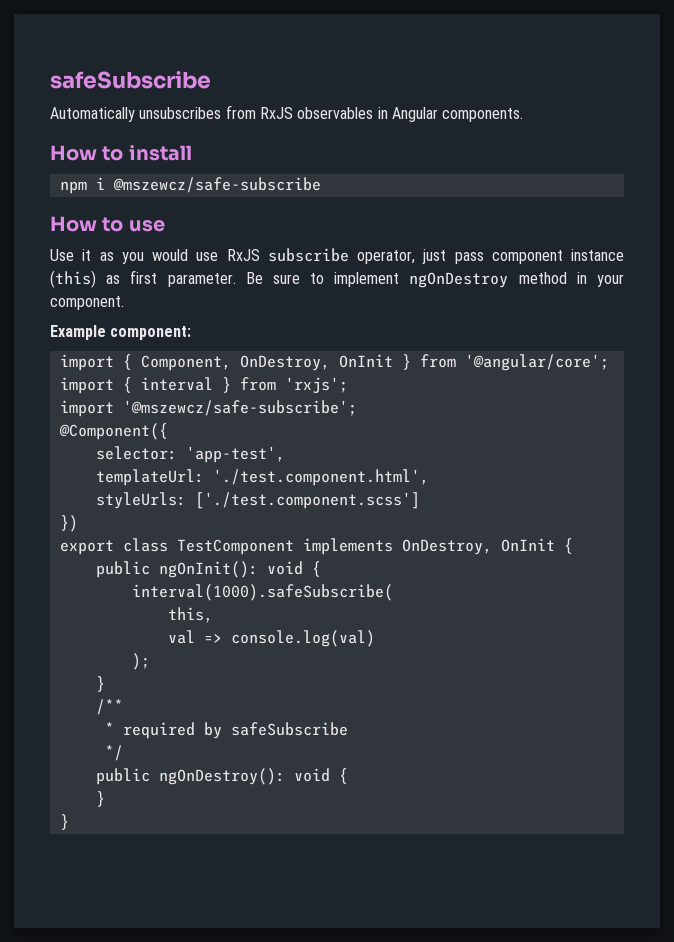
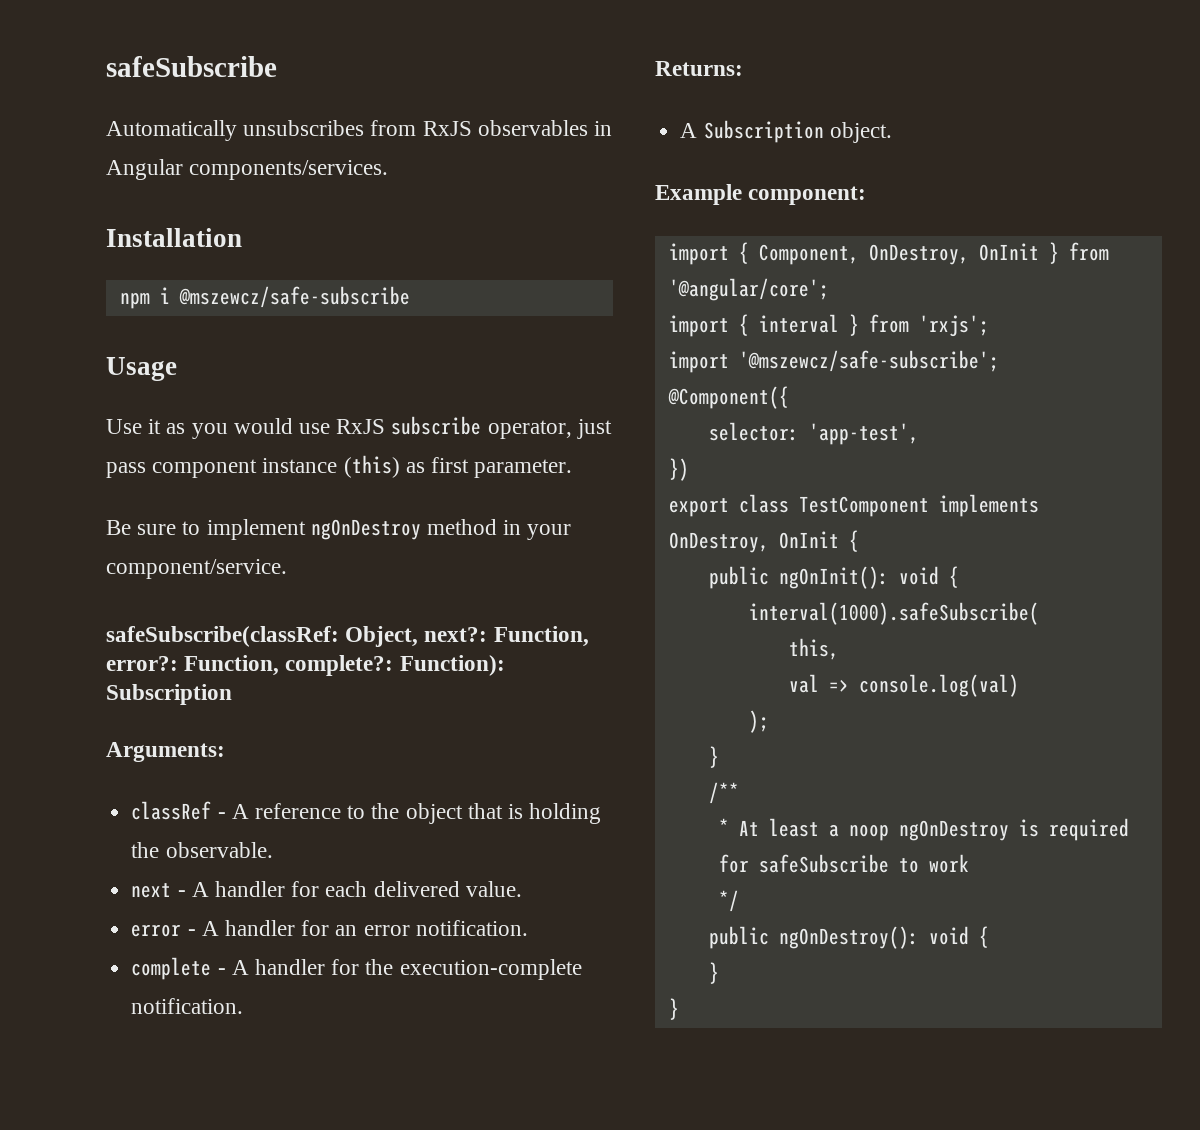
[442,108,524,122] [50,145,192,161] components. // How to install -> [189,160,389,180] [106,228,242,247] components/services. // Installation
[50,216,165,232] How to use -> [106,357,177,381] Usage
(236, 280) none -> (573, 468) //
[50,296,124,310] component. -> [106,559,287,579] [106,626,589,647] [106,655,505,676] [106,684,232,705] [106,742,225,762] [131,801,602,824] [131,842,273,858] [131,881,522,898] [131,920,528,937] [131,957,582,980] [131,998,244,1014] [655,61,743,76] [680,120,892,143] component/service. // safeSubscribe(classRef: Object, next?: Function, error?: Function, complete?: Function): Subscription // Arguments: // classRef - A reference to the object that is holding the observable. // next - A handler for each delivered value. // error - A handler for an error notification. // complete - A handler for the execution-complete notification. // Returns: // A Subscription object.
[95,469,429,486] [95,492,420,509] // templateUrl: './test.component.html', // styleUrls: ['./test.component.scss'] -> (919, 434) none
[122,722,348,739] required by safeSubscribe -> [738,818,1129,841] [718,854,969,873] At least a noop ngOnDestroy is required for safeSubscribe to work

